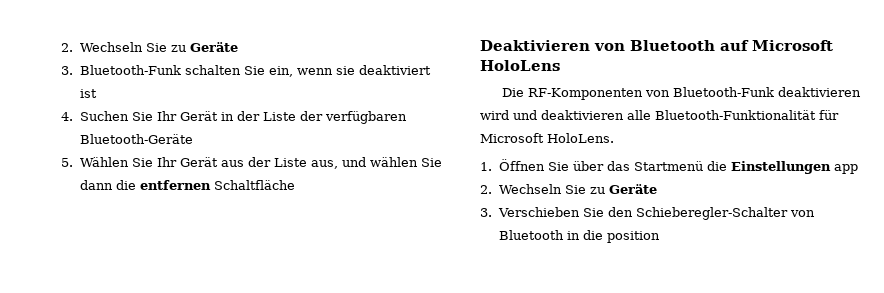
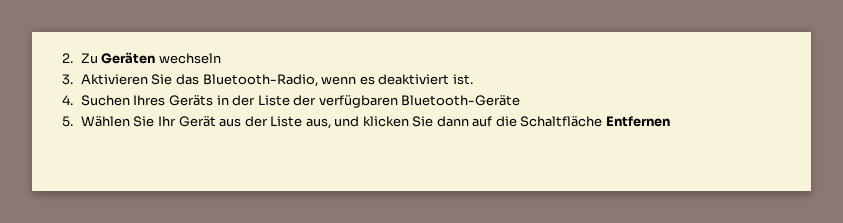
[61,42,239,52] [61,65,431,77] [79,89,97,98] 2. Wechseln Sie zu Geräte // 3. Bluetooth-Funk schalten Sie ein, wenn sie deaktiviert ist -> [62,52,222,64] [62,74,473,87] 2. Zu Geräten wechseln // 3. Aktivieren Sie das Bluetooth-Radio, wenn es deaktiviert ist.
[131,111,218,121] Sie Ihr Gerät -> [133,95,214,106] Ihres Geräts
[370,157,419,167] wählen -> [362,116,409,127] klicken
[115,180,211,190] die entfernen -> [472,116,517,127] auf die
[480,40,833,51] [480,60,560,71] [502,87,862,100] [480,110,839,120] [480,133,614,143] [480,159,858,174] [480,184,658,194] [480,207,816,220] [498,230,660,243] // Deaktivieren von Bluetooth auf Microsoft HoloLens // Die RF-Komponenten von Bluetooth-Funk deaktivieren wird und deaktivieren alle Bluetooth-Funktionalität für Microsoft HoloLens. // 1. Öffnen Sie über das Startmenü die Einstellungen app // 2. Wechseln Sie zu Geräte // 3. Verschieben Sie den Schieberegler-Schalter von Bluetooth in die position -> [605,116,670,127] Entfernen

